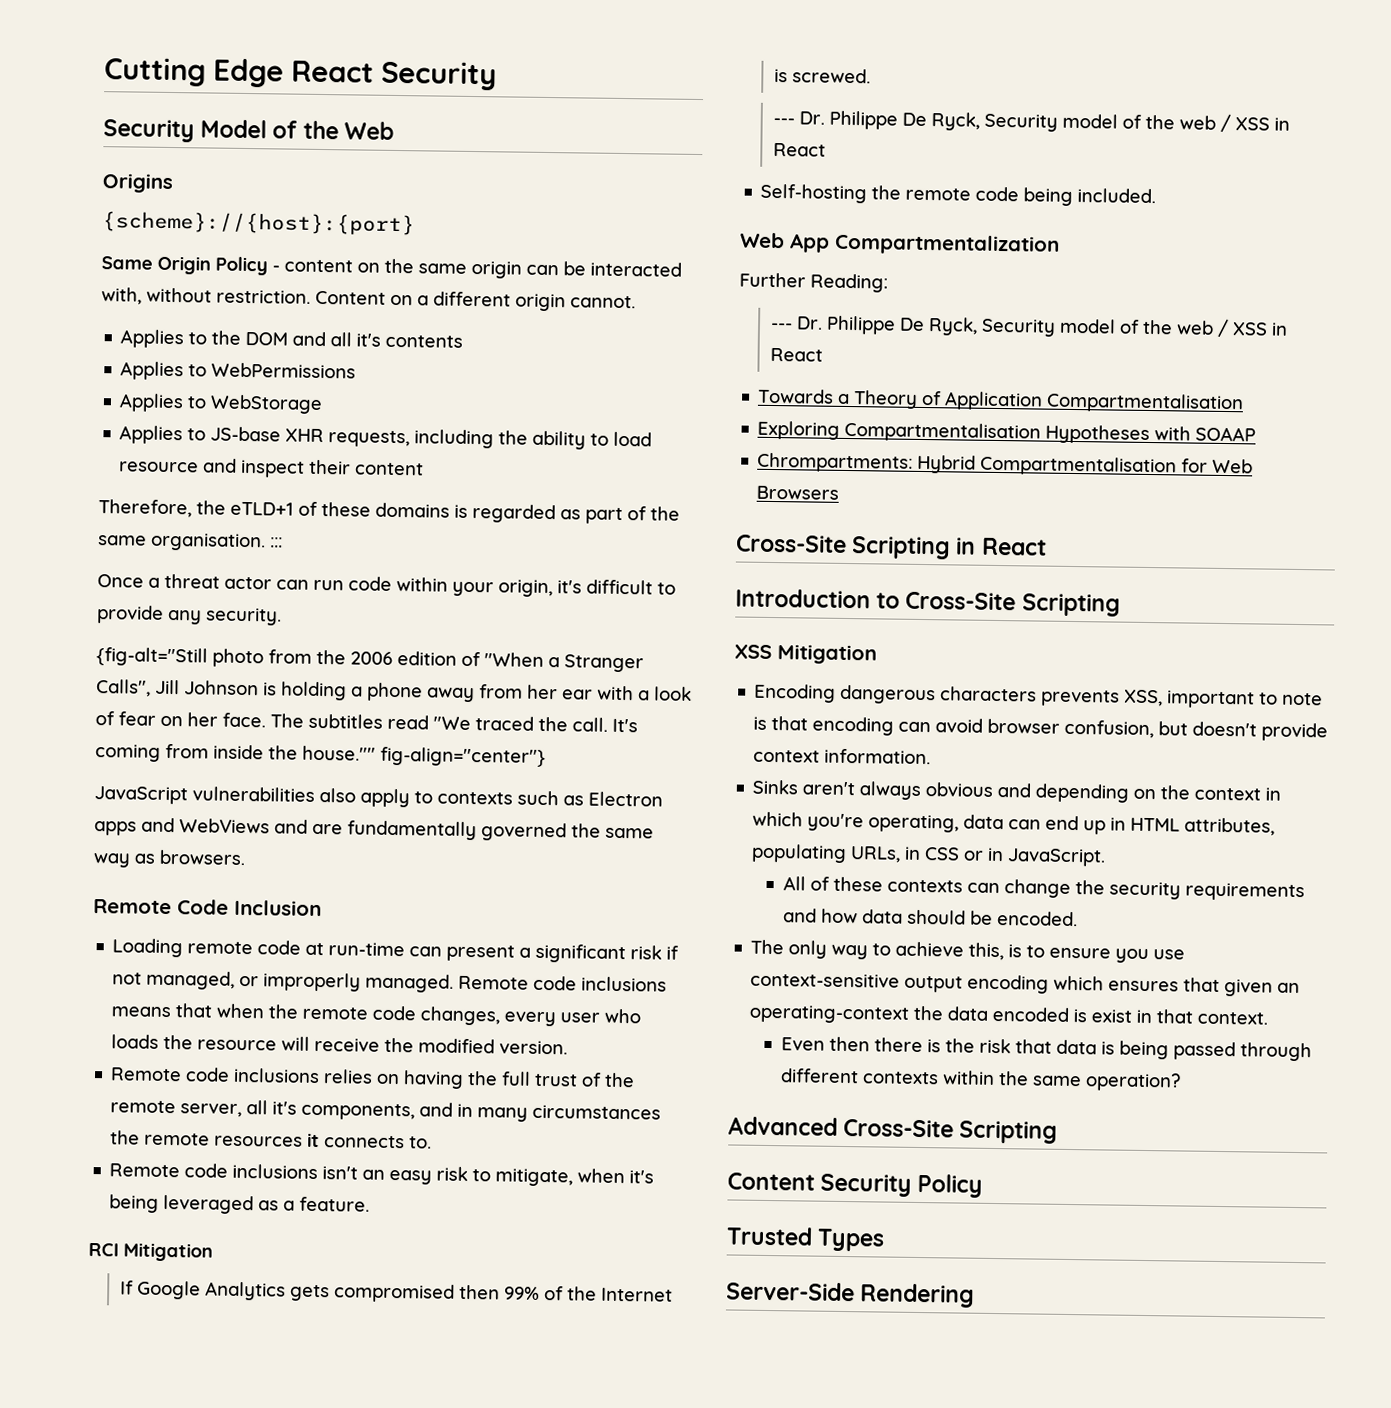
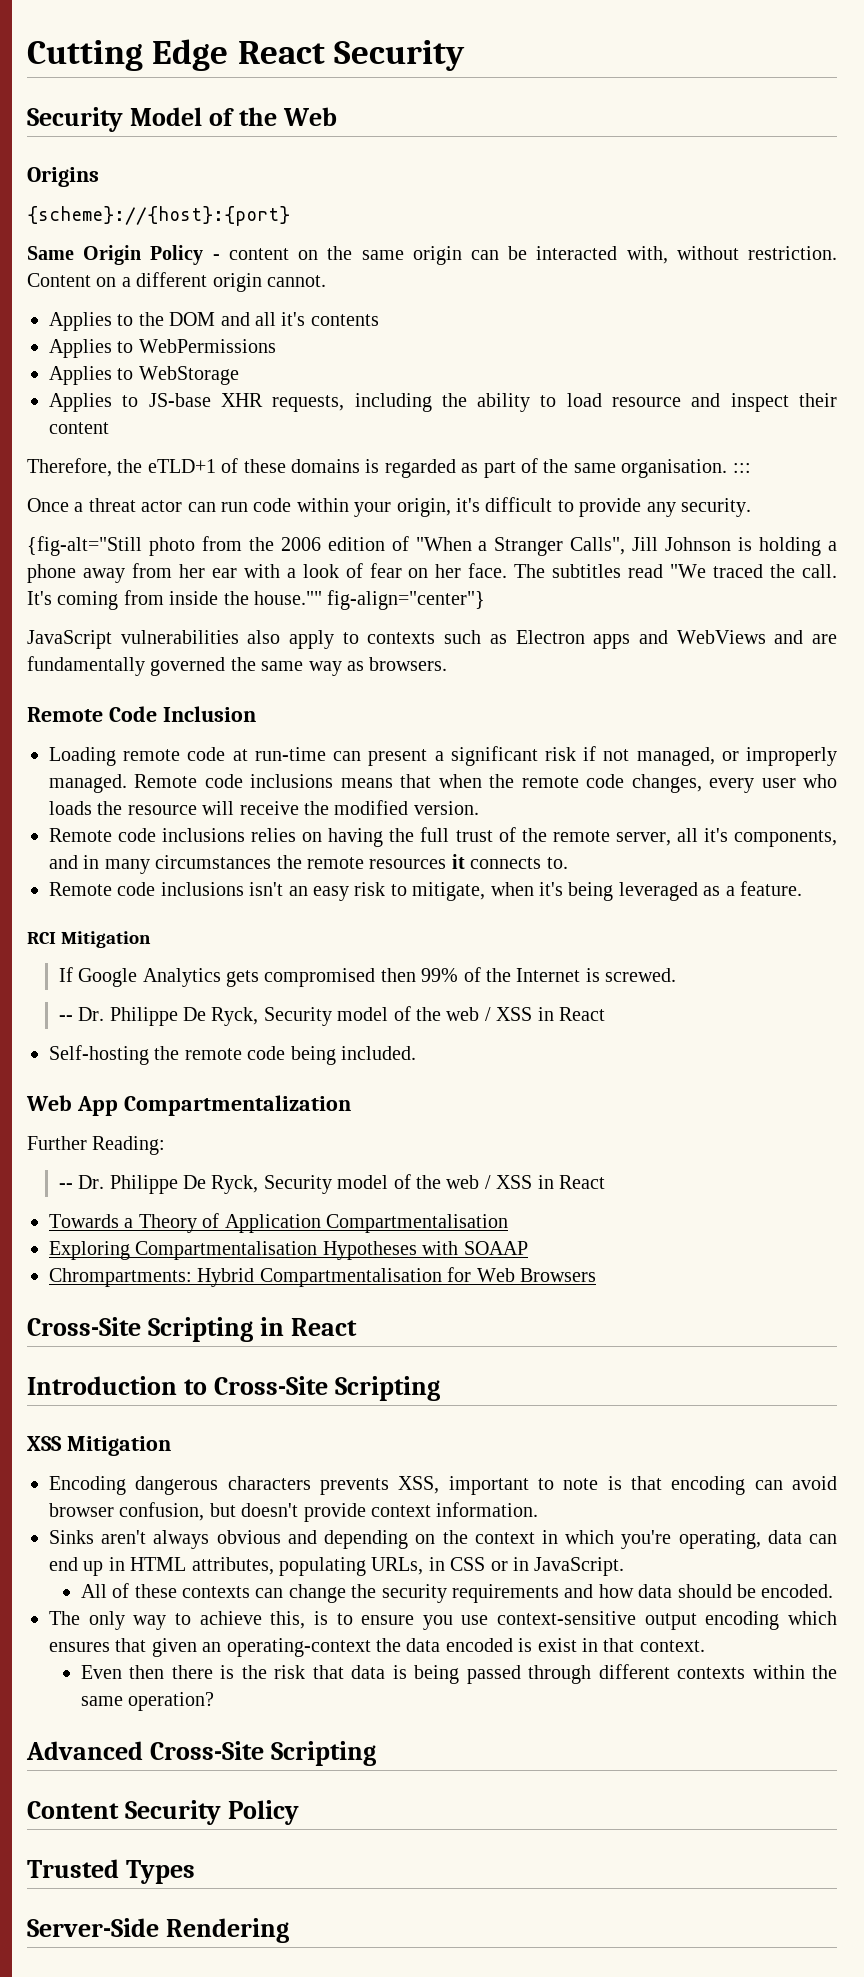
[772,117,795,125] --- -> [58,1015,73,1021] --
[769,322,793,330] --- -> [58,1183,73,1189] --

